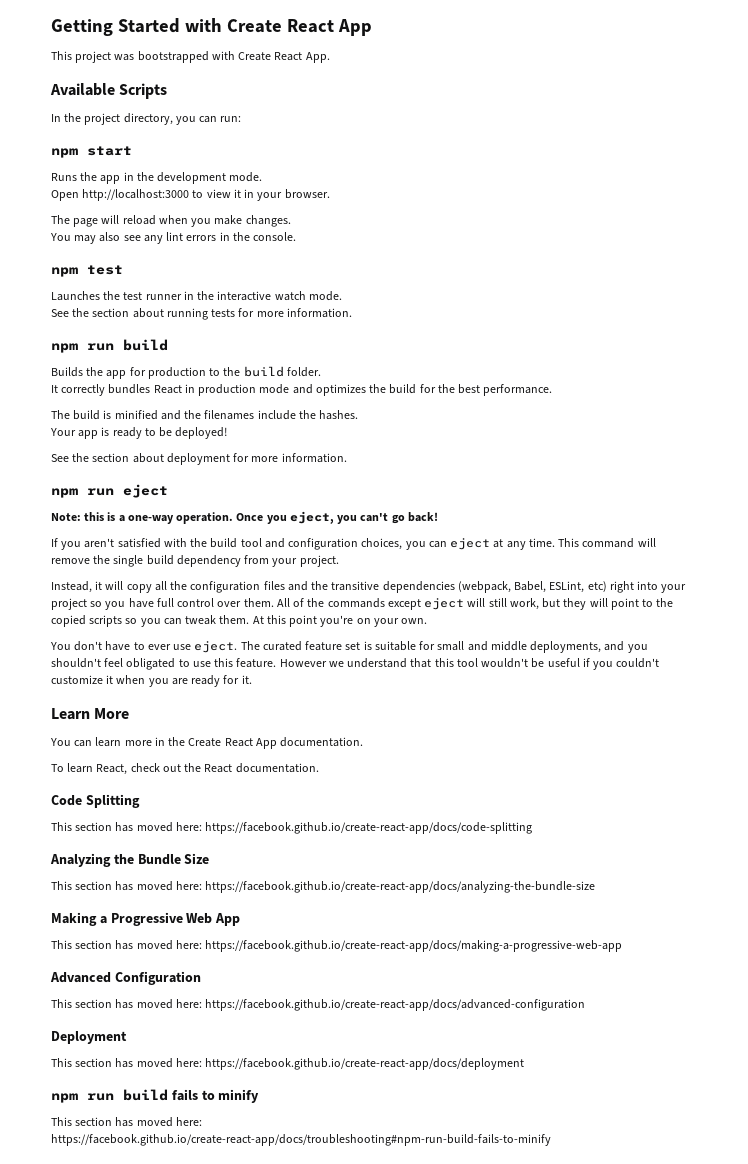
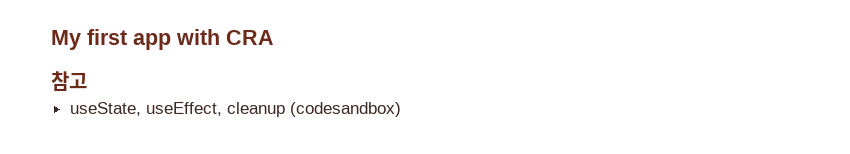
[51,18,372,36] [51,51,330,63] [50,83,168,99] [51,113,242,125] [51,146,132,158] [51,172,263,184] [51,189,330,201] [51,215,291,227] [50,232,297,244] [51,265,123,277] [51,291,342,301] [51,308,352,320] [51,339,168,353] [51,366,321,379] [51,384,553,396] [51,410,359,420] [50,427,228,439] [51,453,347,465] [51,484,168,498] [51,511,438,524] [51,538,656,550] [51,555,339,567] [51,581,687,593] [51,598,674,610] [51,615,428,627] [50,641,648,653] [51,658,660,670] [51,675,252,687] [51,708,130,720] [50,737,364,749] [51,763,319,775] [51,794,140,808] [51,822,533,834] [50,853,210,867] [51,881,596,893] [51,912,241,926] [51,940,623,952] [50,971,201,985] [51,999,586,1011] [51,1031,127,1044] [51,1058,525,1070] [51,1089,260,1103] [51,1117,202,1127] [51,1134,551,1146] Getting Started with Create React App // This project was bootstrapped with Create React App. // Available Scripts // In the project directory, you can run: // npm start // Runs the app in the development mode. // Open http://localhost:3000 to view it in your browser. // The page will reload when you make changes. // You may also see any lint errors in the console. // npm test // Launches the test runner in the interactive watch mode. // See the section about running tests for more information. // npm run build // Builds the app for production to the build folder. // It correctly bundles React in production mode and optimizes the build for the best performance. // The build is minified and the filenames include the hashes. // Your app is ready to be deployed! // See the section about deployment for more information. // npm run eject // Note: this is a one-way operation. Once you eject, you can't go back! // If you aren't satisfied with the build tool and configuration choices, you can eject at any time. This command will remove the single build dependency from your project. // Instead, it will copy all the configuration files and the transitive dependencies (webpack, Babel, ESLint, etc) right into your project so you have full control over them. All of the commands except eject will still work, but they will point to the copied scripts so you can tweak them. At this point you're on your own. // You don't have to ever use eject. The curated feature set is suitable for small and middle deployments, and you shouldn't feel obligated to use this feature. However we understand that this tool wouldn't be useful if you couldn't customize it when you are ready for it. // Learn More // You can learn more in the Create React App documentation. // To learn React, check out the React documentation. // Code Splitting // This section has moved here: https://facebook.github.io/create-react-app/docs/code-splitting // Analyzing the Bundle Size // This section has moved here: https://facebook.github.io/create-react-app/docs/analyzing-the-bundle-size // Making a Progressive Web App // This section has moved here: https://facebook.github.io/create-react-app/docs/making-a-progressive-web-app // Advanced Configuration // This section has moved here: https://facebook.github.io/create-react-app/docs/advanced-configuration // Deployment // This section has moved here: https://facebook.github.io/create-react-app/docs/deployment // npm run build fails to minify // This section has moved here: https://facebook.github.io/create-react-app/docs/troubleshooting#npm-run-build-fails-to-minify -> [51,29,274,50] [51,71,87,91] [69,102,401,117] My first app with CRA // 참고 // useState, useEffect, cleanup (codesandbox)

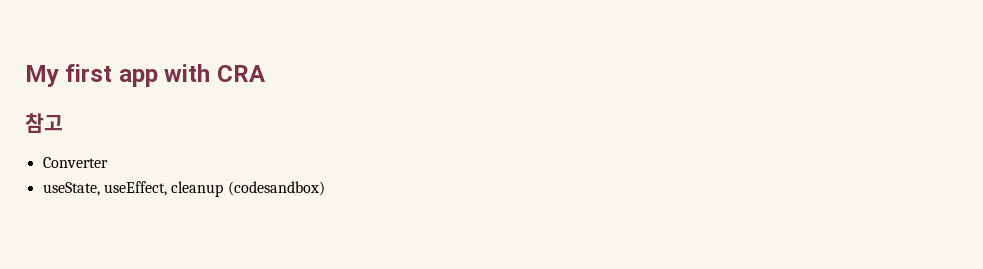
(87, 81) none -> [42,157,108,168] // Converter

